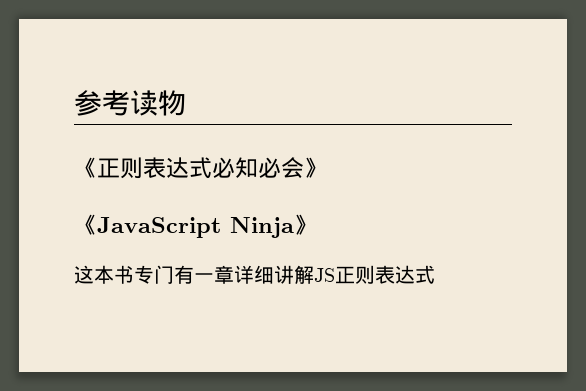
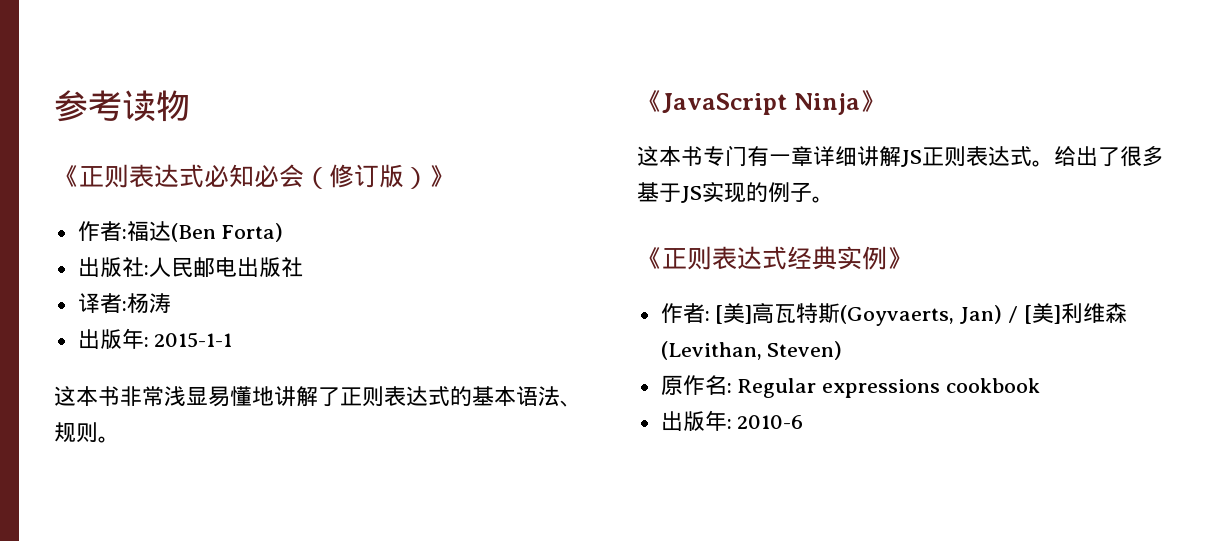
[304,157,327,178] 》 -> [304,164,454,189] [77,221,284,242] [77,257,303,277] [77,293,171,314] [77,328,233,349] [54,386,582,407] [54,422,120,443] （修订版）》 // 作者:福达(Ben Forta) // 出版社:人民邮电出版社 // 译者:杨涛 // 出版年: 2015-1-1 // 这本书非常浅显易懂地讲解了正则表达式的基本语法、规则。
(435, 274) none -> [1032,146,1164,167] [637,182,834,203] [637,246,912,270] [660,303,1127,326] [660,341,843,360] [660,375,1041,398] [660,410,804,431] 。给出了很多基于JS实现的例子。 // 《正则表达式经典实例》 // 作者: [美]高瓦特斯(Goyvaerts, Jan) / [美]利维森(Levithan, Steven) // 原作名: Regular expressions cookbook // 出版年: 2010-6

